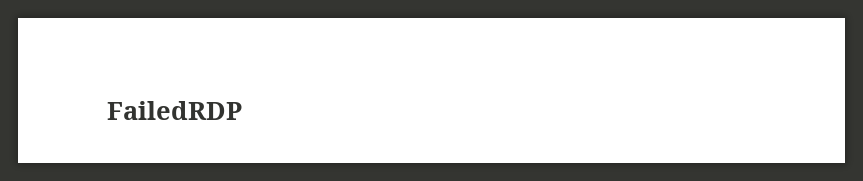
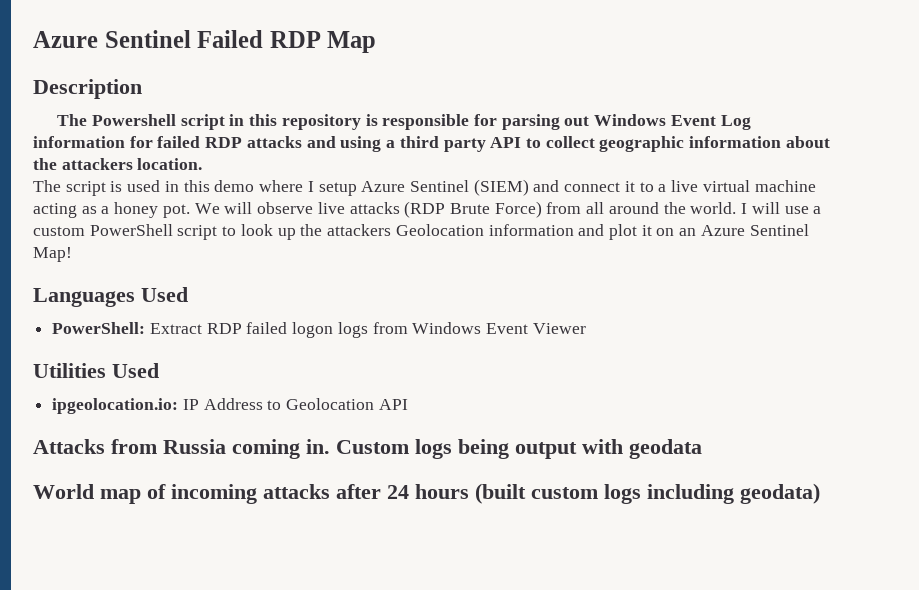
[107,101,242,120] FailedRDP -> [33,30,377,53] [33,79,142,99] [57,114,751,130] [33,136,830,152] [33,158,203,170] [33,179,816,196] [33,201,822,218] [33,224,809,240] [33,247,72,262] [33,287,188,307] [52,322,586,338] [33,363,159,378] [52,398,408,414] [33,439,702,459] [33,483,820,504] Azure Sentinel Failed RDP Map // Description // The Powershell script in this repository is responsible for parsing out Windows Event Log information for failed RDP attacks and using a third party API to collect geographic information about the attackers location. // The script is used in this demo where I setup Azure Sentinel (SIEM) and connect it to a live virtual machine acting as a honey pot. We will observe live attacks (RDP Brute Force) from all around the world. I will use a custom PowerShell script to look up the attackers Geolocation information and plot it on an Azure Sentinel Map! // Languages Used // PowerShell: Extract RDP failed logon logs from Windows Event Viewer // Utilities Used // ipgeolocation.io: IP Address to Geolocation API // Attacks from Russia coming in. Custom logs being output with geodata // World map of incoming attacks after 24 hours (built custom logs including geodata)

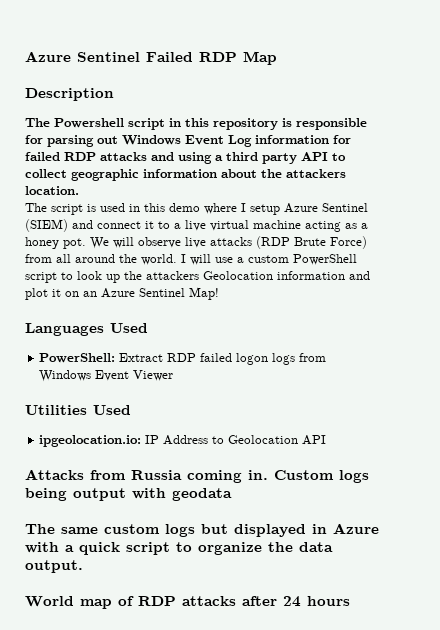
(702, 449) none -> [25,523,379,537] [25,542,333,555] [25,560,83,573] // The same custom logs but displayed in Azure with a quick script to organize the data output.
[171,484,257,504] incoming -> [138,596,176,606] RDP
[475,483,820,504] (built custom logs including geodata) -> (350, 601) none

